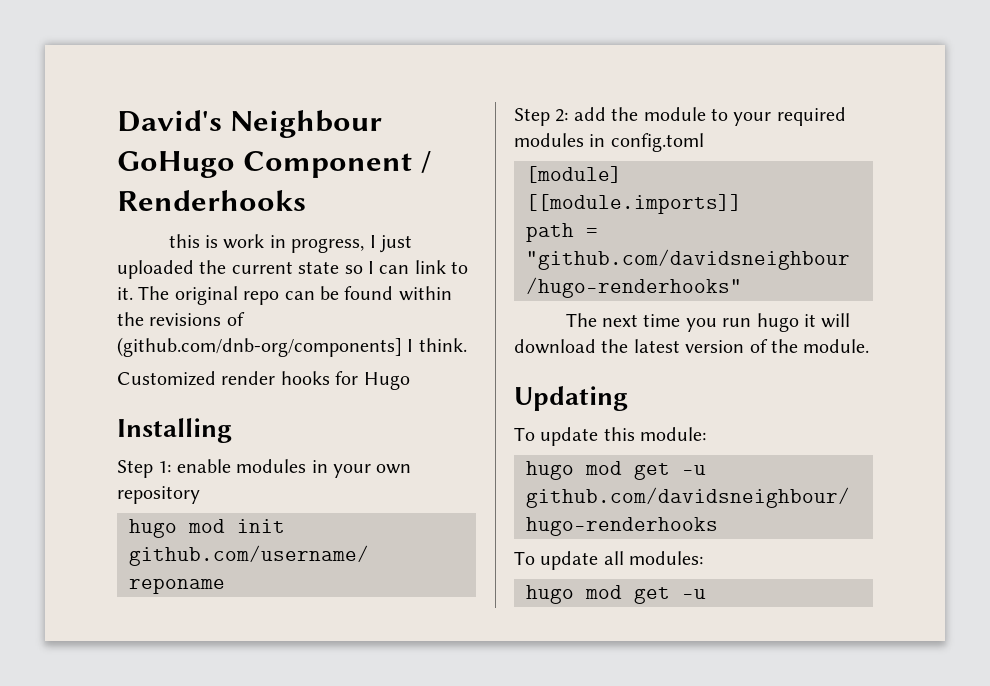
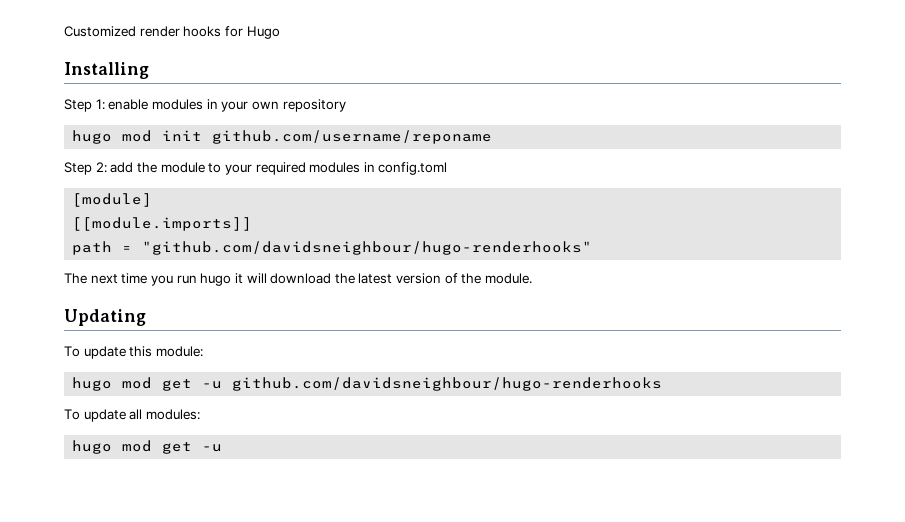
[117,110,383,138] [117,151,432,178] [117,190,306,211] [168,234,412,253] [117,260,469,279] [117,286,452,305] [117,312,245,326] [117,337,467,357] David's Neighbour GoHugo Component / Renderhooks // this is work in progress, I just uploaded the current state so I can link to it. The original repo can be found within the revisions of (github.com/dnb-org/components] I think. // -> (64, 31) none

